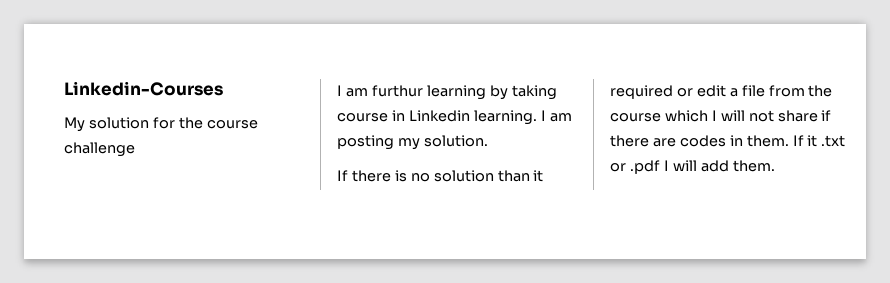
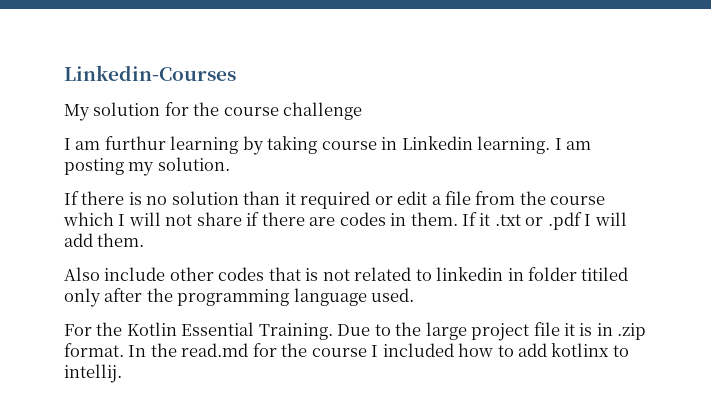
(775, 166) none -> [64,267,629,281] [64,288,415,307] [64,322,647,341] [64,343,629,357] [64,364,122,383] // Also include other codes that is not related to linkedin in folder titiled only after the programming language used. // For the Kotlin Essential Training. Due to the large project file it is in .zip format. In the read.md for the course I included how to add kotlinx to intellij.

